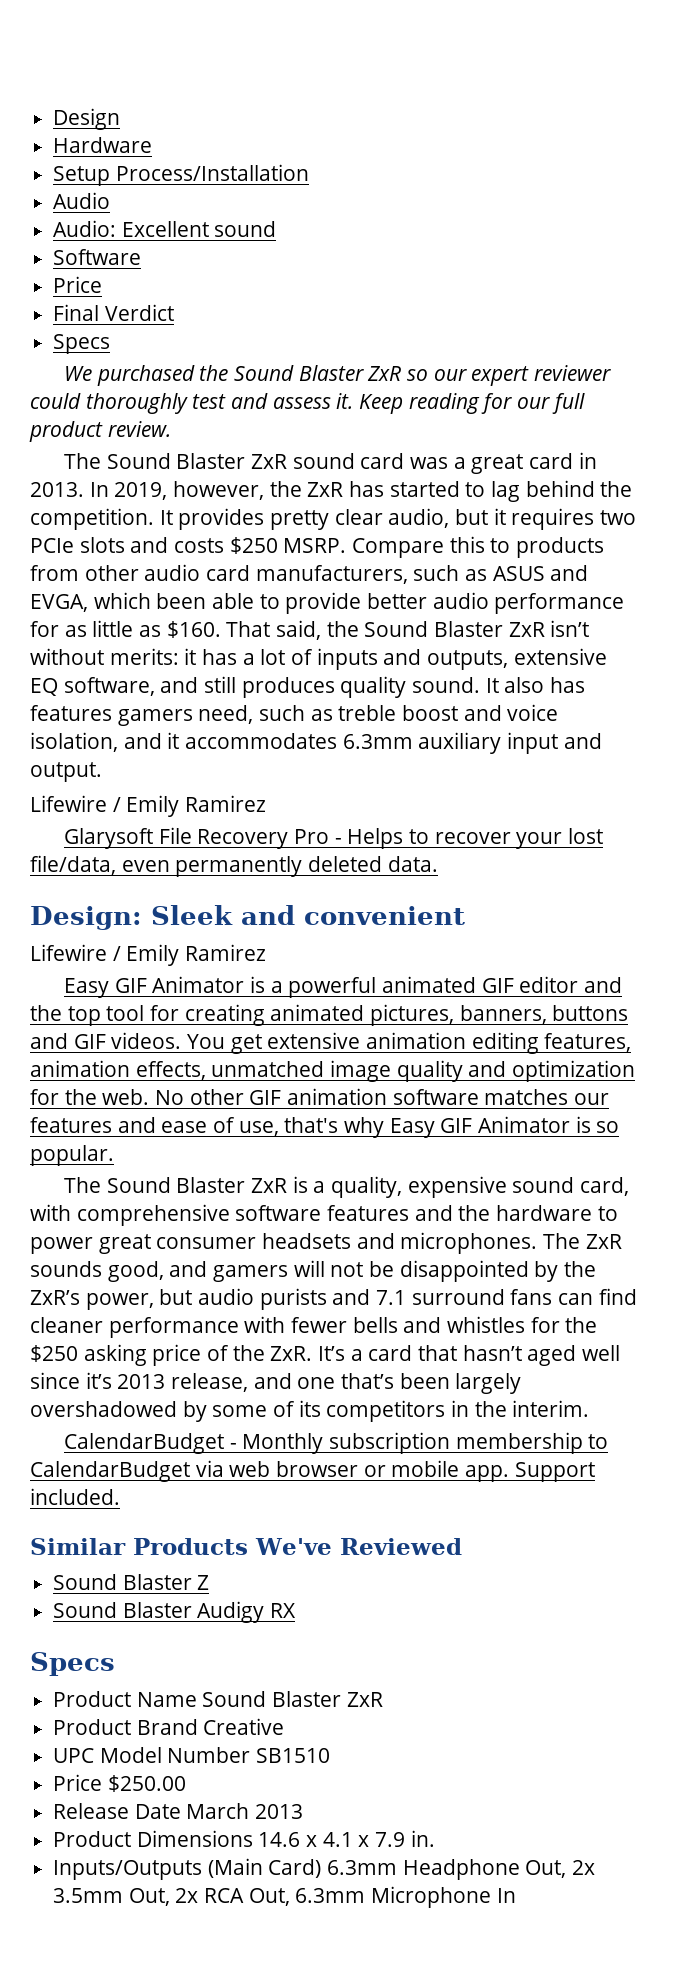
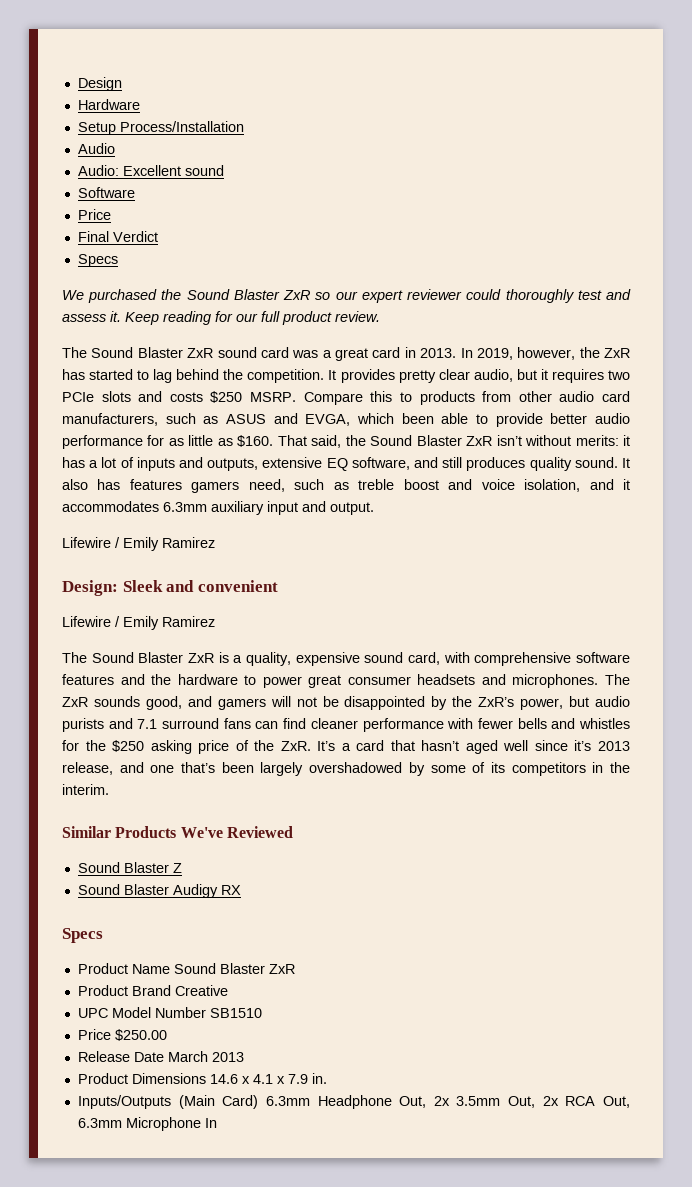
[63,827,603,849] [30,855,438,877] // Glarysoft File Recovery Pro - Helps to recover your lost file/data, even permanently deleted data. -> (215, 542) none
[63,976,622,998] [30,1004,629,1026] [30,1032,632,1054] [30,1060,636,1082] [30,1088,610,1105] [30,1116,620,1138] [30,1145,114,1166] // Easy GIF Animator is a powerful animated GIF editor and the top tool for creating animated pictures, banners, buttons and GIF videos. You get extensive animation editing features, animation effects, unmatched image quality and optimization for the web. No other GIF animation software matches our features and ease of use, that's why Easy GIF Animator is so popular. -> (215, 621) none
[63,1432,609,1454] [30,1460,595,1482] [30,1488,120,1505] // CalendarBudget - Monthly subscription membership to CalendarBudget via web browser or mobile app. Support included. -> (109, 789) none

